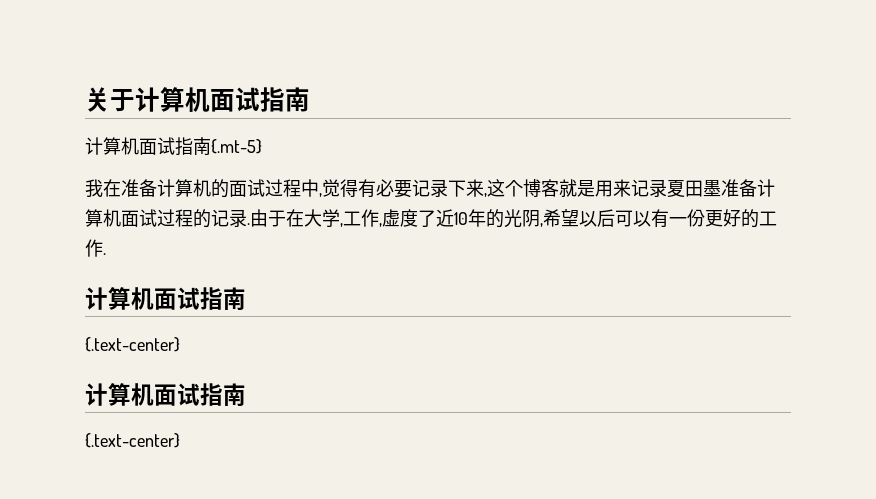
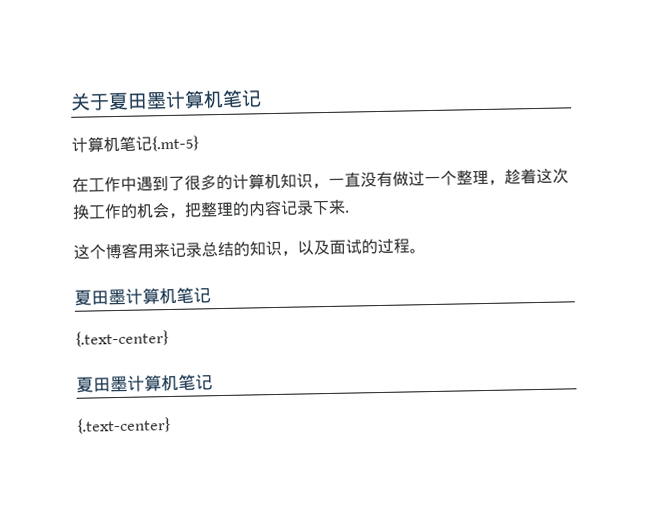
[135,87,310,112] [85,137,211,156] 计算机面试指南 // 计算机面试指南 -> [108,89,262,111] [71,135,152,153] 夏田墨计算机笔记 // 计算机笔记
[85,179,412,198] 我在准备计算机的面试过程中,觉得有必要 -> [72,167,569,193] [72,199,282,220] 在工作中遇到了很多的计算机知识，一直没有做过一个整理，趁着这次换工作的机会，把整理的内容
[484,193,487,197] , -> [345,210,350,213] . //
[559,179,595,197] 就是 -> (138, 250) none
[667,179,775,197] [85,209,777,228] [85,239,106,257] [85,287,246,310] [85,337,180,352] [85,383,246,406] 夏田墨准备计算机面试过程的记录.由于在大学,工作,虚度了近10年的光阴,希望以后可以有一份更好的工作. // 计算机面试指南 // {.text-center} // 计算机面试指南 -> [201,238,426,258] [74,287,211,306] [75,330,169,347] [76,374,213,393] 总结的知识，以及面试的过程。 // 夏田墨计算机笔记 // {.text-center} // 夏田墨计算机笔记

